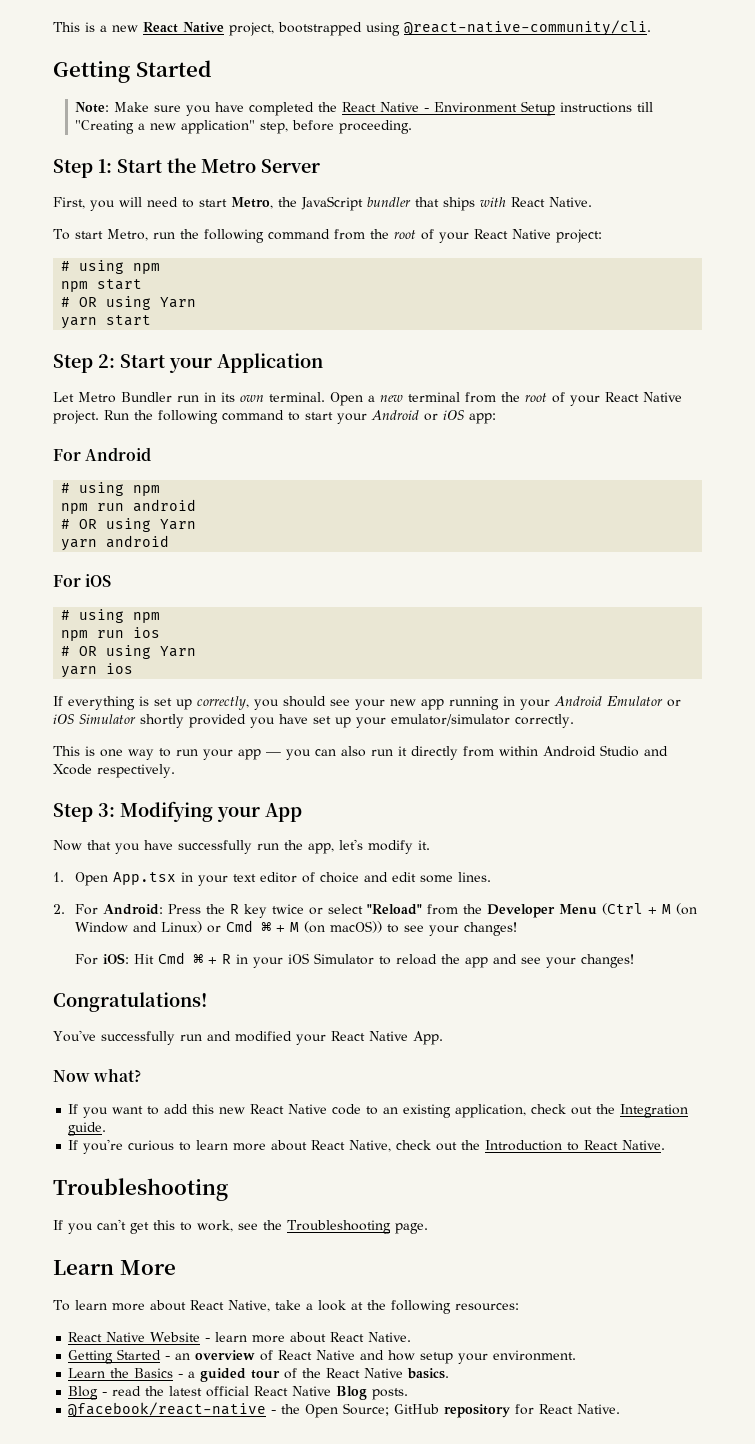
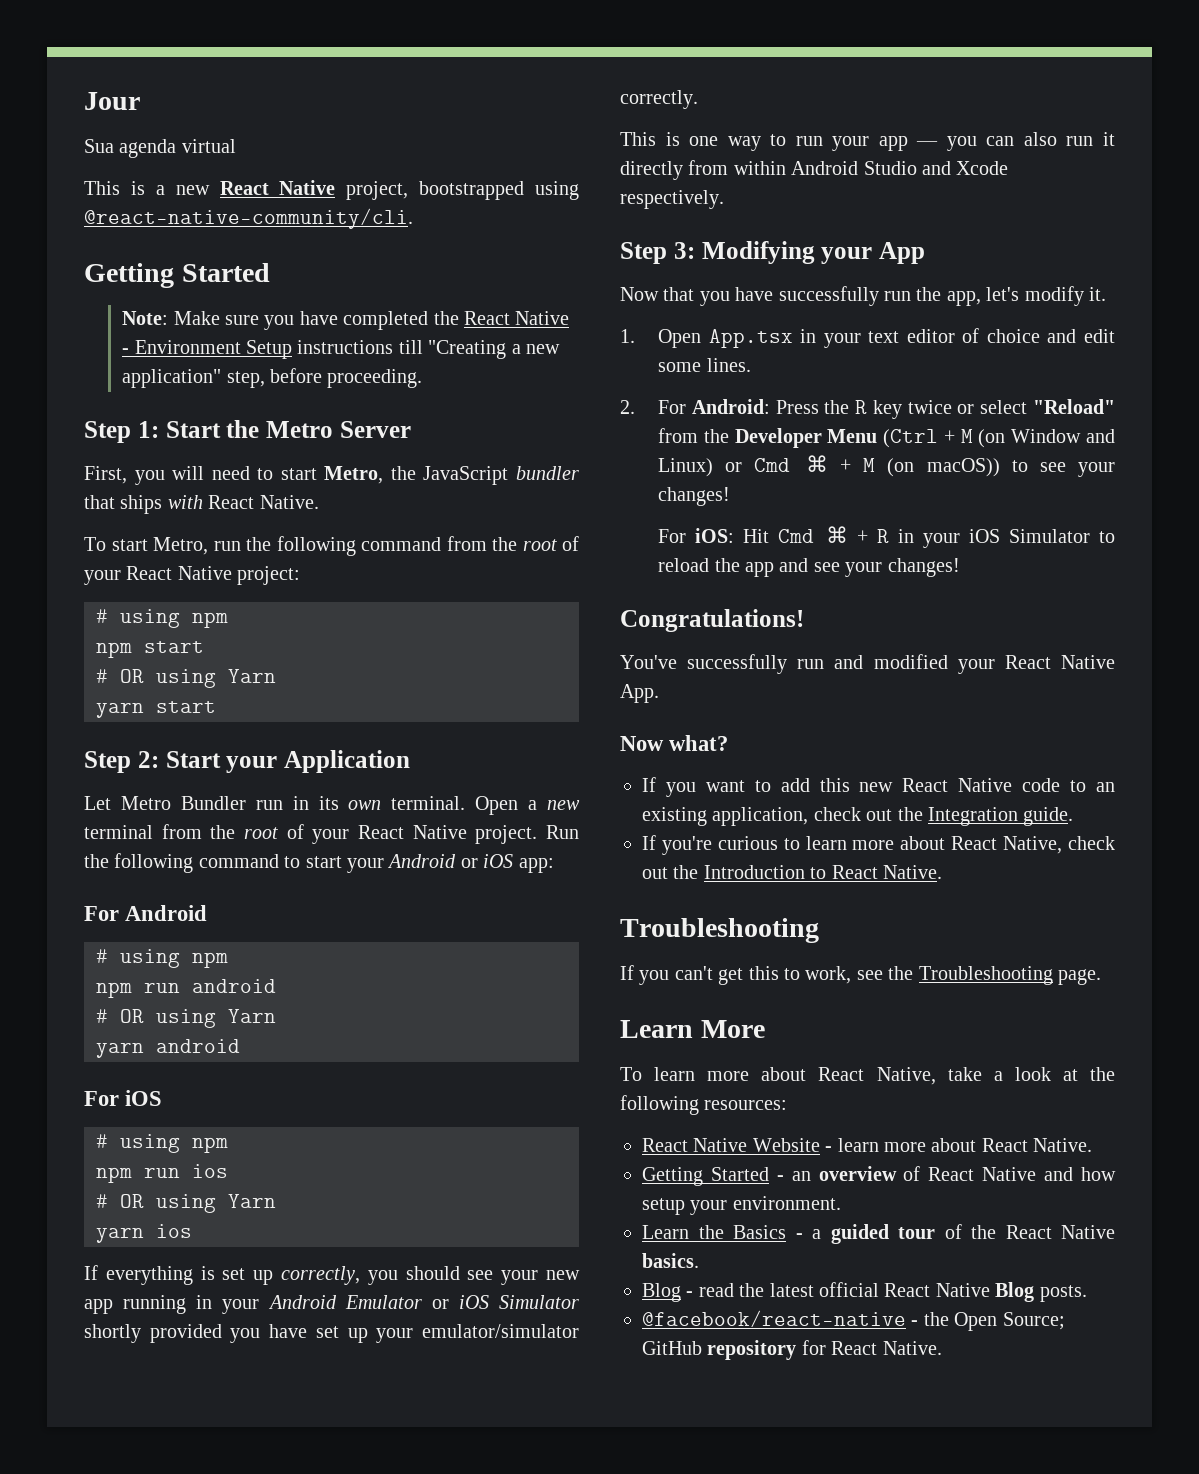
(53, 27) none -> [84,92,140,110] [84,139,236,158] Jour // Sua agenda virtual //

